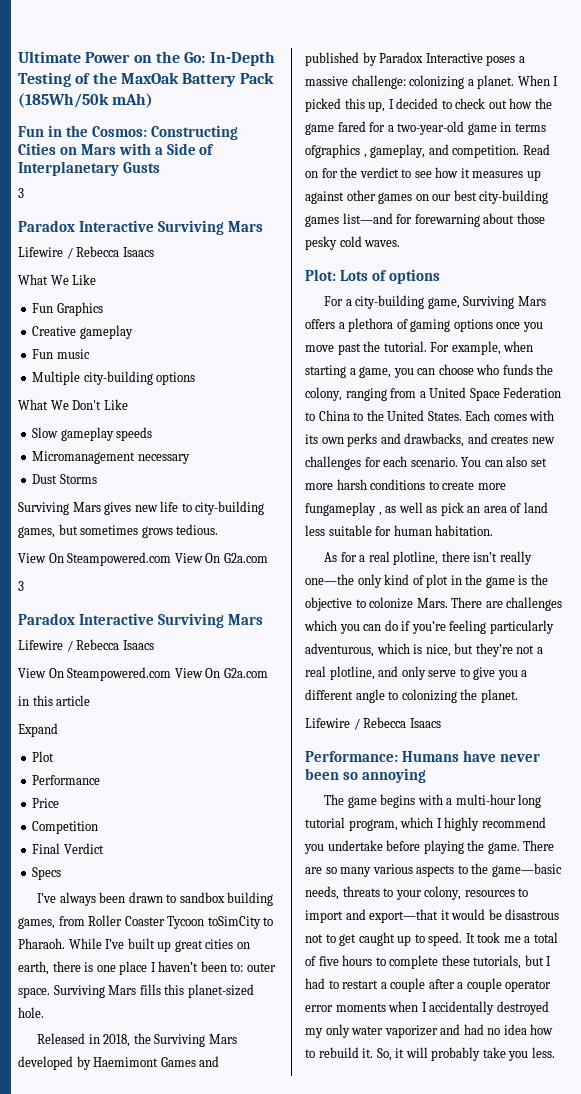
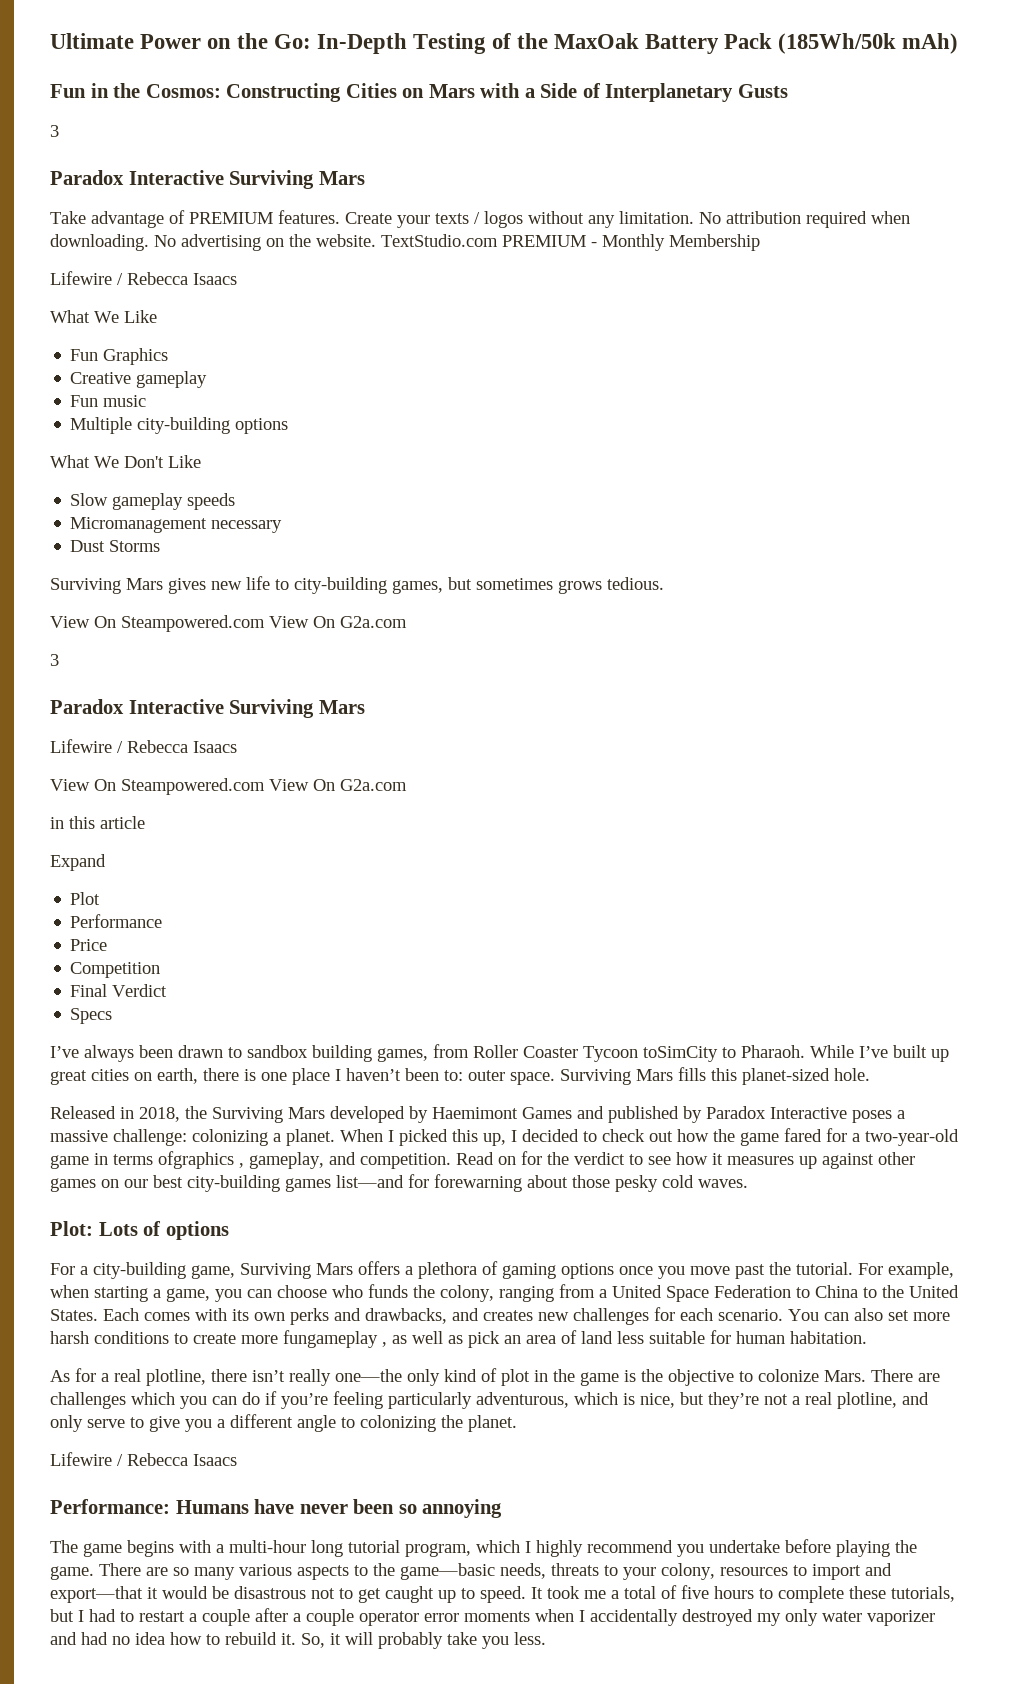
(263, 226) none -> [50,210,910,228] [50,234,760,251] // Take advantage of PREMIUM features. Create your texts / logos without any limitation. No attribution required when downloading. No advertising on the website. TextStudio.com PREMIUM - Monthly Membership

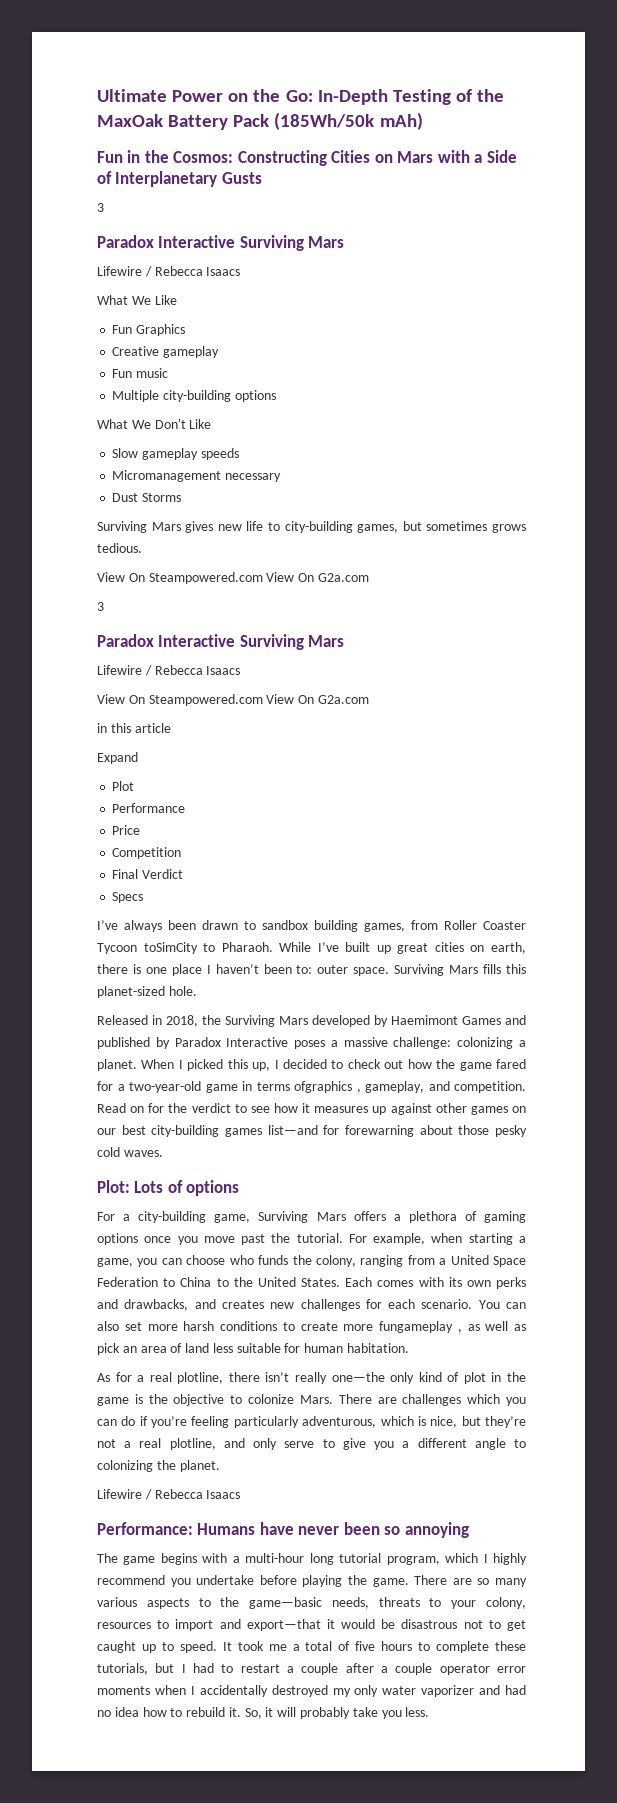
[50,210,910,228] [50,234,760,251] // Take advantage of PREMIUM features. Create your texts / logos without any limitation. No attribution required when downloading. No advertising on the website. TextStudio.com PREMIUM - Monthly Membership -> (345, 242) none

